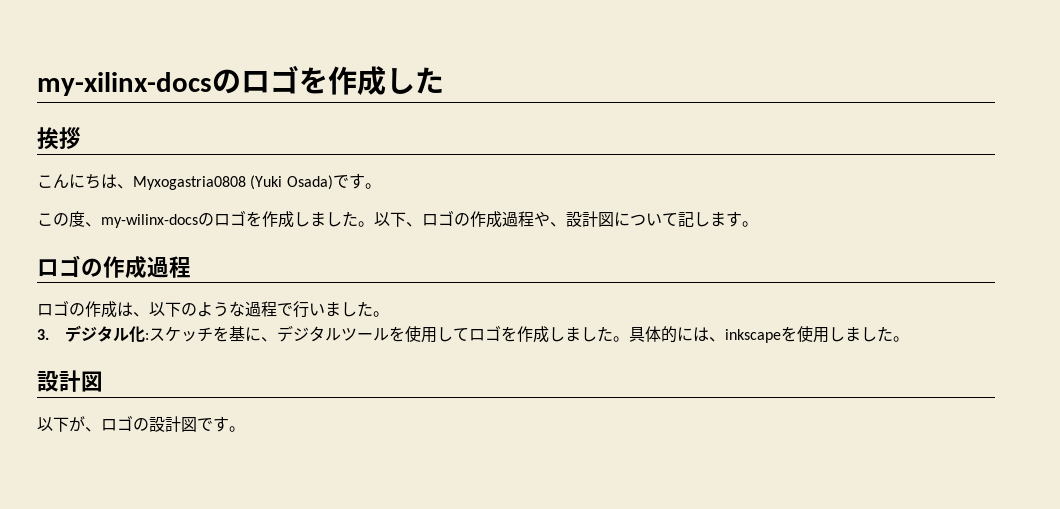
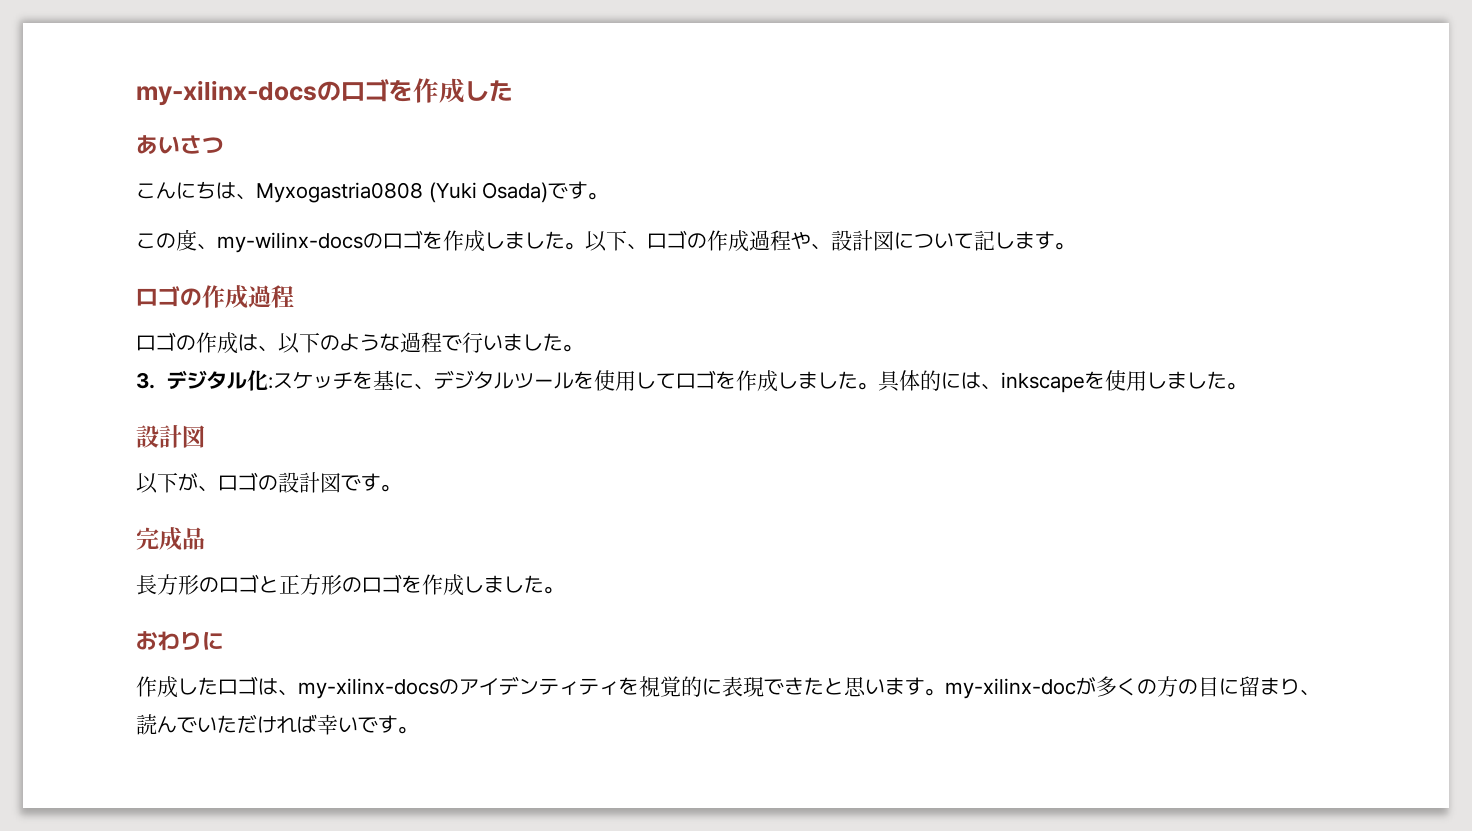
[37,127,81,150] 挨拶 -> [136,135,224,155] あいさつ
(245, 429) none -> [136,527,205,551] [136,574,564,596] [136,631,224,651] [136,676,1320,699] [136,714,418,735] // 完成品 // 長方形のロゴと正方形のロゴを作成しました。 // おわりに // 作成したロゴは、my-xilinx-docsのアイデンティティを視覚的に表現できたと思います。my-xilinx-docが多くの方の目に留まり、読んでいただければ幸いです。

